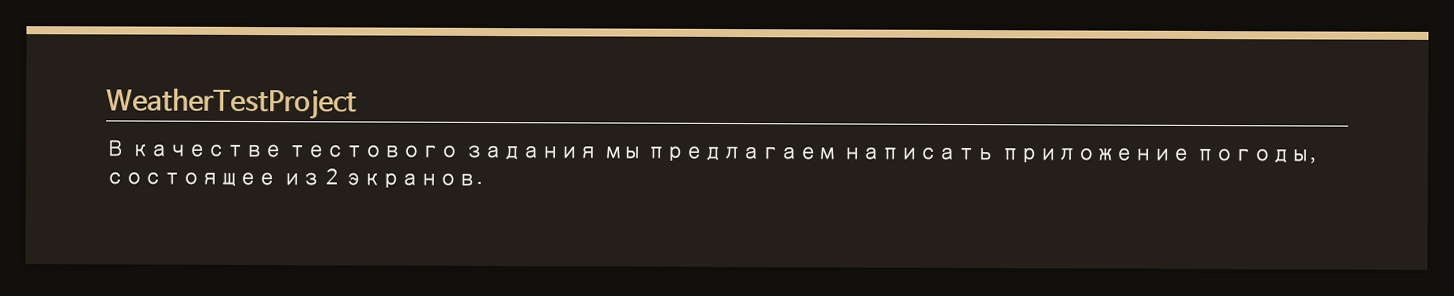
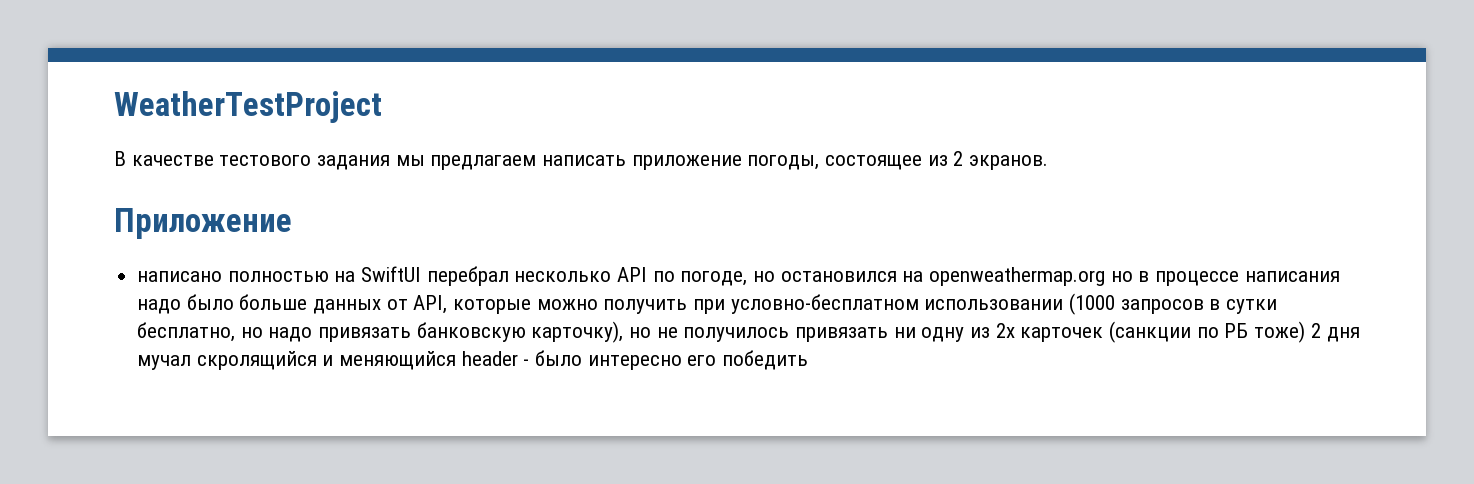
(484, 180) none -> [114,208,292,239] [137,266,1340,286] [137,293,1278,315] [137,321,1360,343] [137,350,809,370] // Приложение // написано полностью на SwiftUI перебрал несколько API по погоде, но остановился на openweathermap.org но в процессе написания надо было больше данных от API, которые можно получить при условно-бесплатном использовании (1000 запросов в сутки бесплатно, но надо привязать банковскую карточку), но не получилось привязать ни одну из 2х карточек (санкции по РБ тоже) 2 дня мучал скролящийся и меняющийся header - было интересно его победить

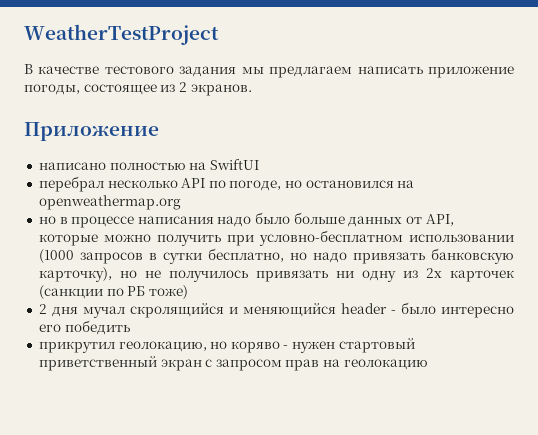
(422, 274) none -> (259, 164) //
(1106, 276) none -> (181, 202) //
(1306, 332) none -> (188, 292) //
(809, 360) none -> [38,338,415,353] [38,356,428,371] // прикрутил геолокацию, но коряво - нужен стартовый приветственный экран с запросом прав на геолокацию

